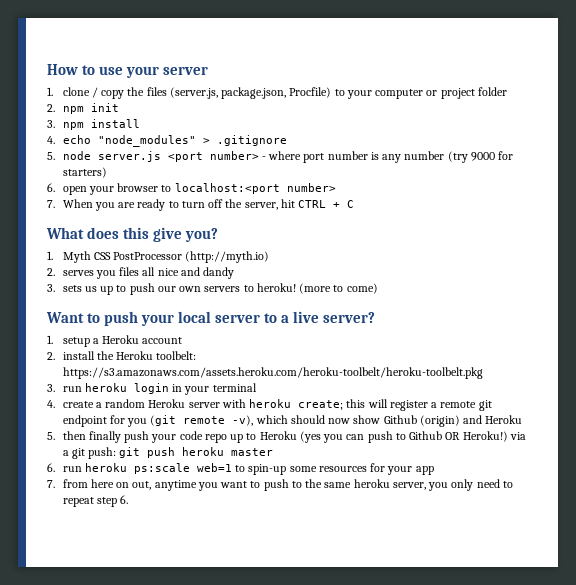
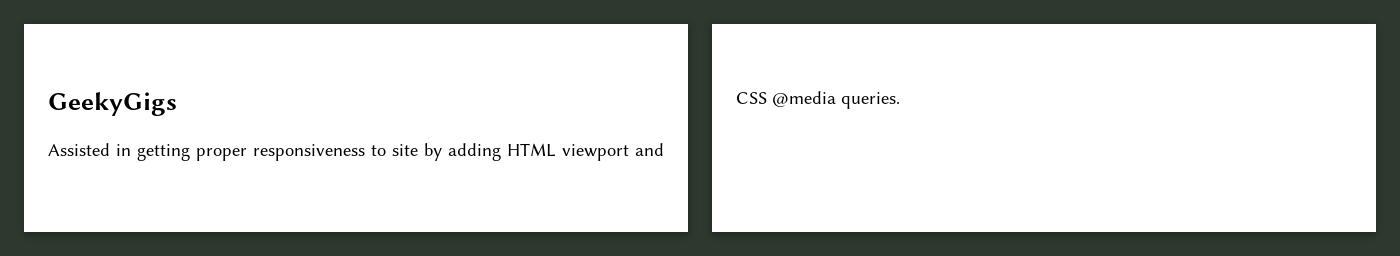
[47,64,209,78] [47,87,507,99] [47,103,119,114] [47,119,140,130] [47,135,287,147] [47,151,514,163] [62,167,107,178] [47,183,336,195] [47,199,355,211] [46,227,219,242] [47,251,270,263] [47,267,235,279] [47,283,378,295] [46,311,376,326] [47,335,183,347] [47,351,197,360] [62,367,483,379] [47,383,257,395] [47,399,492,411] [62,415,523,427] [47,431,526,443] [62,447,274,459] [47,463,434,475] [47,479,513,491] [62,495,129,507] How to use your server // 1. clone / copy the files (server.js, package.json, Procfile) to your computer or project folder // 2. npm init // 3. npm install // 4. echo "node_modules" > .gitignore // 5. node server.js <port number> - where port number is any number (try 9000 for starters) // 6. open your browser to localhost:<port number> // 7. When you are ready to turn off the server, hit CTRL + C // What does this give you? // 1. Myth CSS PostProcessor (http://myth.io) // 2. serves you files all nice and dandy // 3. sets us up to push our own servers to heroku! (more to come) // Want to push your local server to a live server? // 1. setup a Heroku account // 2. install the Heroku toolbelt: https://s3.amazonaws.com/assets.heroku.com/heroku-toolbelt/heroku-toolbelt.pkg // 3. run heroku login in your terminal // 4. create a random Heroku server with heroku create; this will register a remote git endpoint for you (git remote -v), which should now show Github (origin) and Heroku // 5. then finally push your code repo up to Heroku (yes you can push to Github OR Heroku!) via a git push: git push heroku master // 6. run heroku ps:scale web=1 to spin-up some resources for your app // 7. from here on out, anytime you want to push to the same heroku server, you only need to repeat step 6. -> [48,92,177,116] [48,143,664,161] [736,91,900,109] GeekyGigs // Assisted in getting proper responsiveness to site by adding HTML viewport and CSS @media queries.

